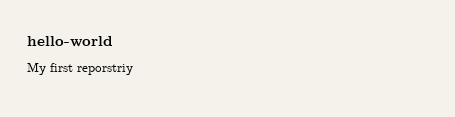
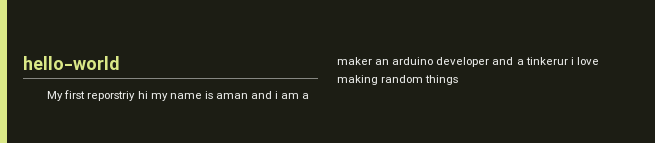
(133, 69) none -> [137,91,310,101] [337,57,599,67] [337,75,459,85] hi my name is aman and i am a maker an arduino developer and a tinkerur i love making random things

